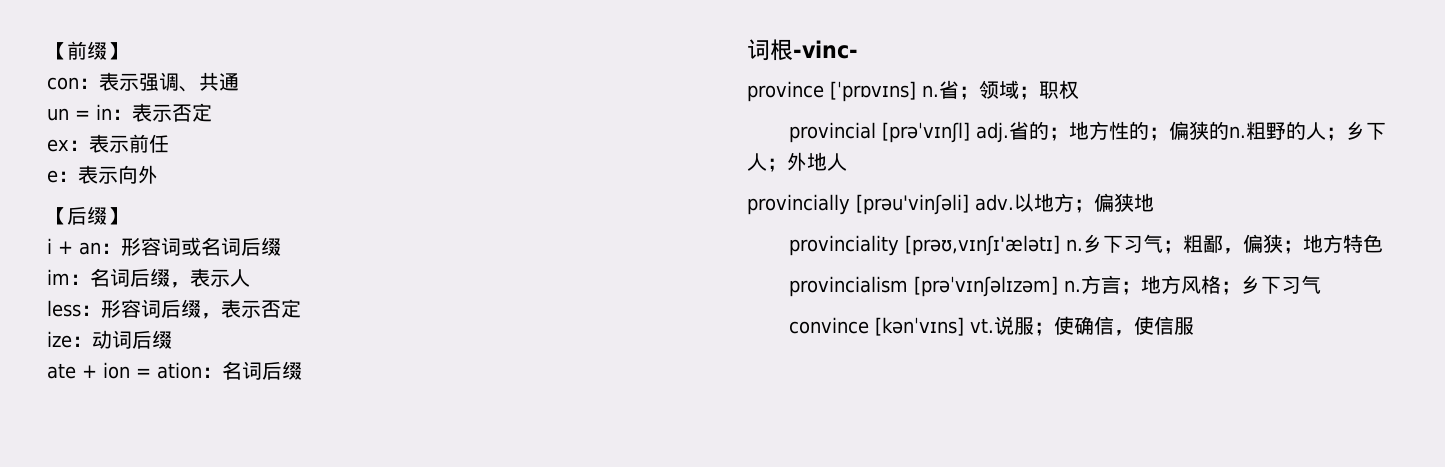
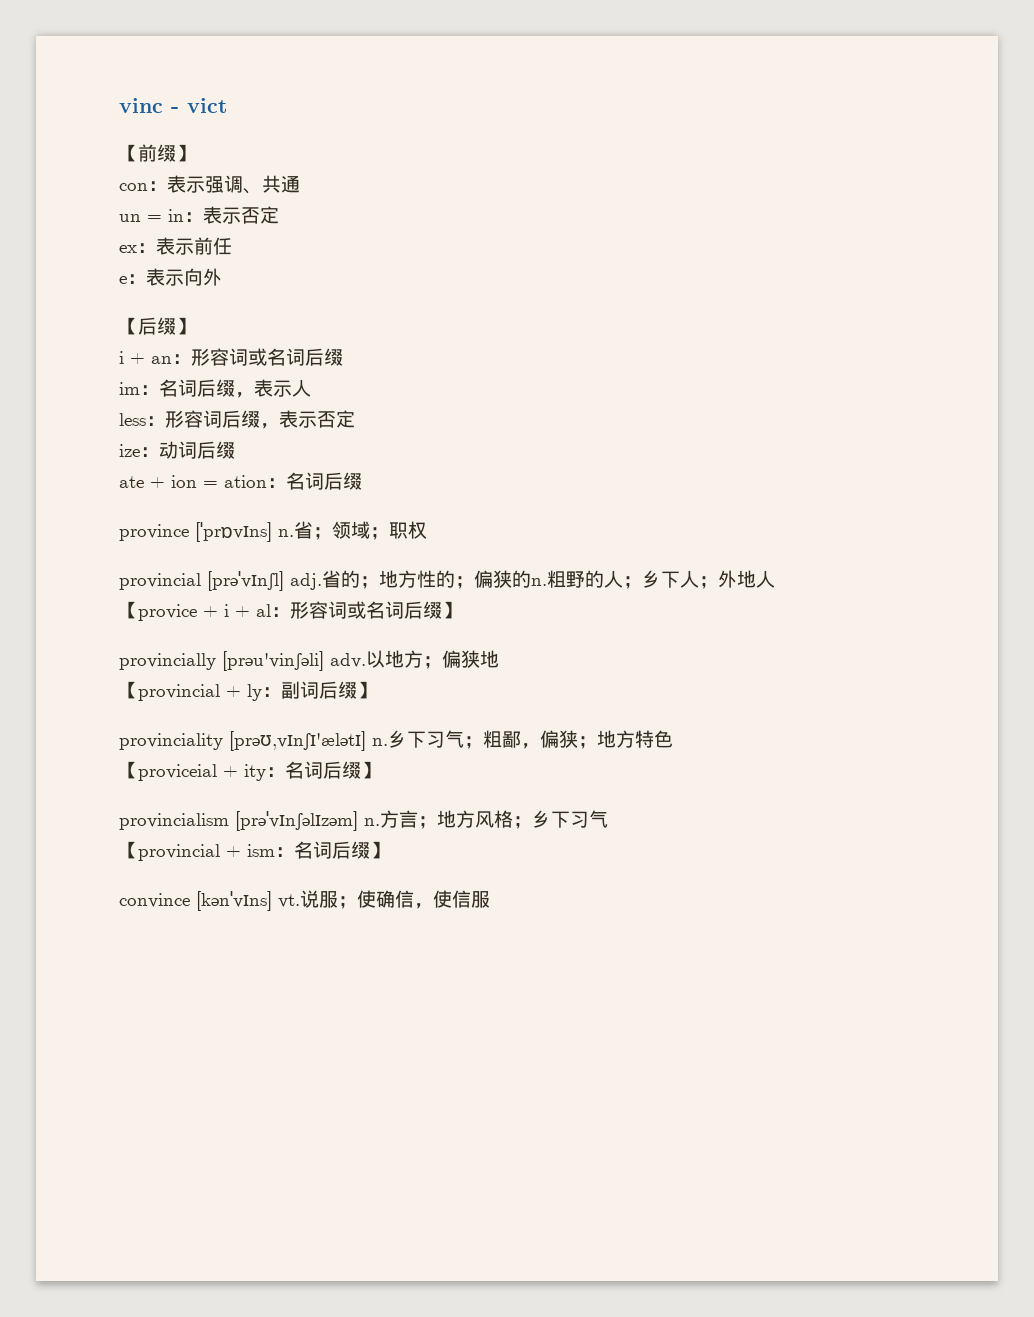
(47, 51) none -> [119,98,227,113] vinc - vict //
[747,39,858,61] // 词根-vinc- -> (362, 481) none
(847, 162) none -> [119,601,461,621] // 【provice + i + al：形容词或名词后缀】
(1154, 202) none -> [119,681,376,701] // 【provincial + ly：副词后缀】
(1384, 243) none -> [119,761,380,781] // 【proviceial + ity：名词后缀】
(1322, 284) none -> [119,841,389,861] // 【provincial + ism：名词后缀】

